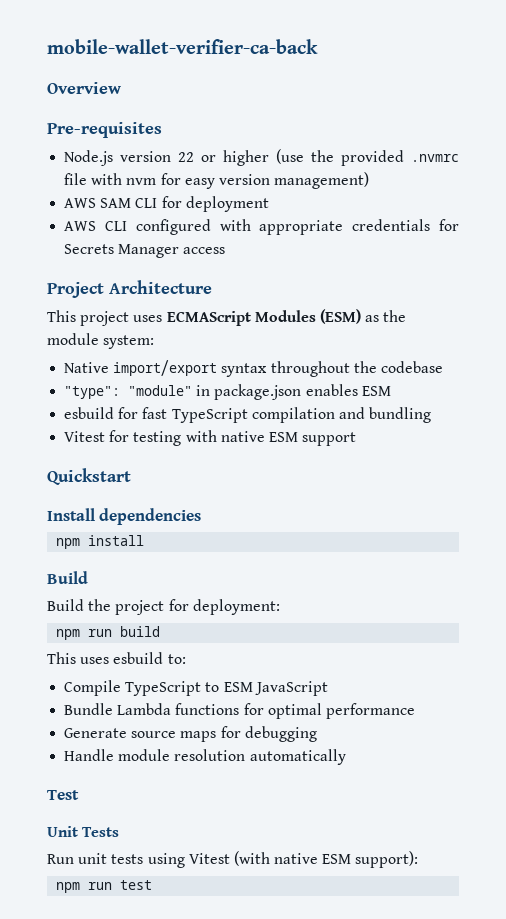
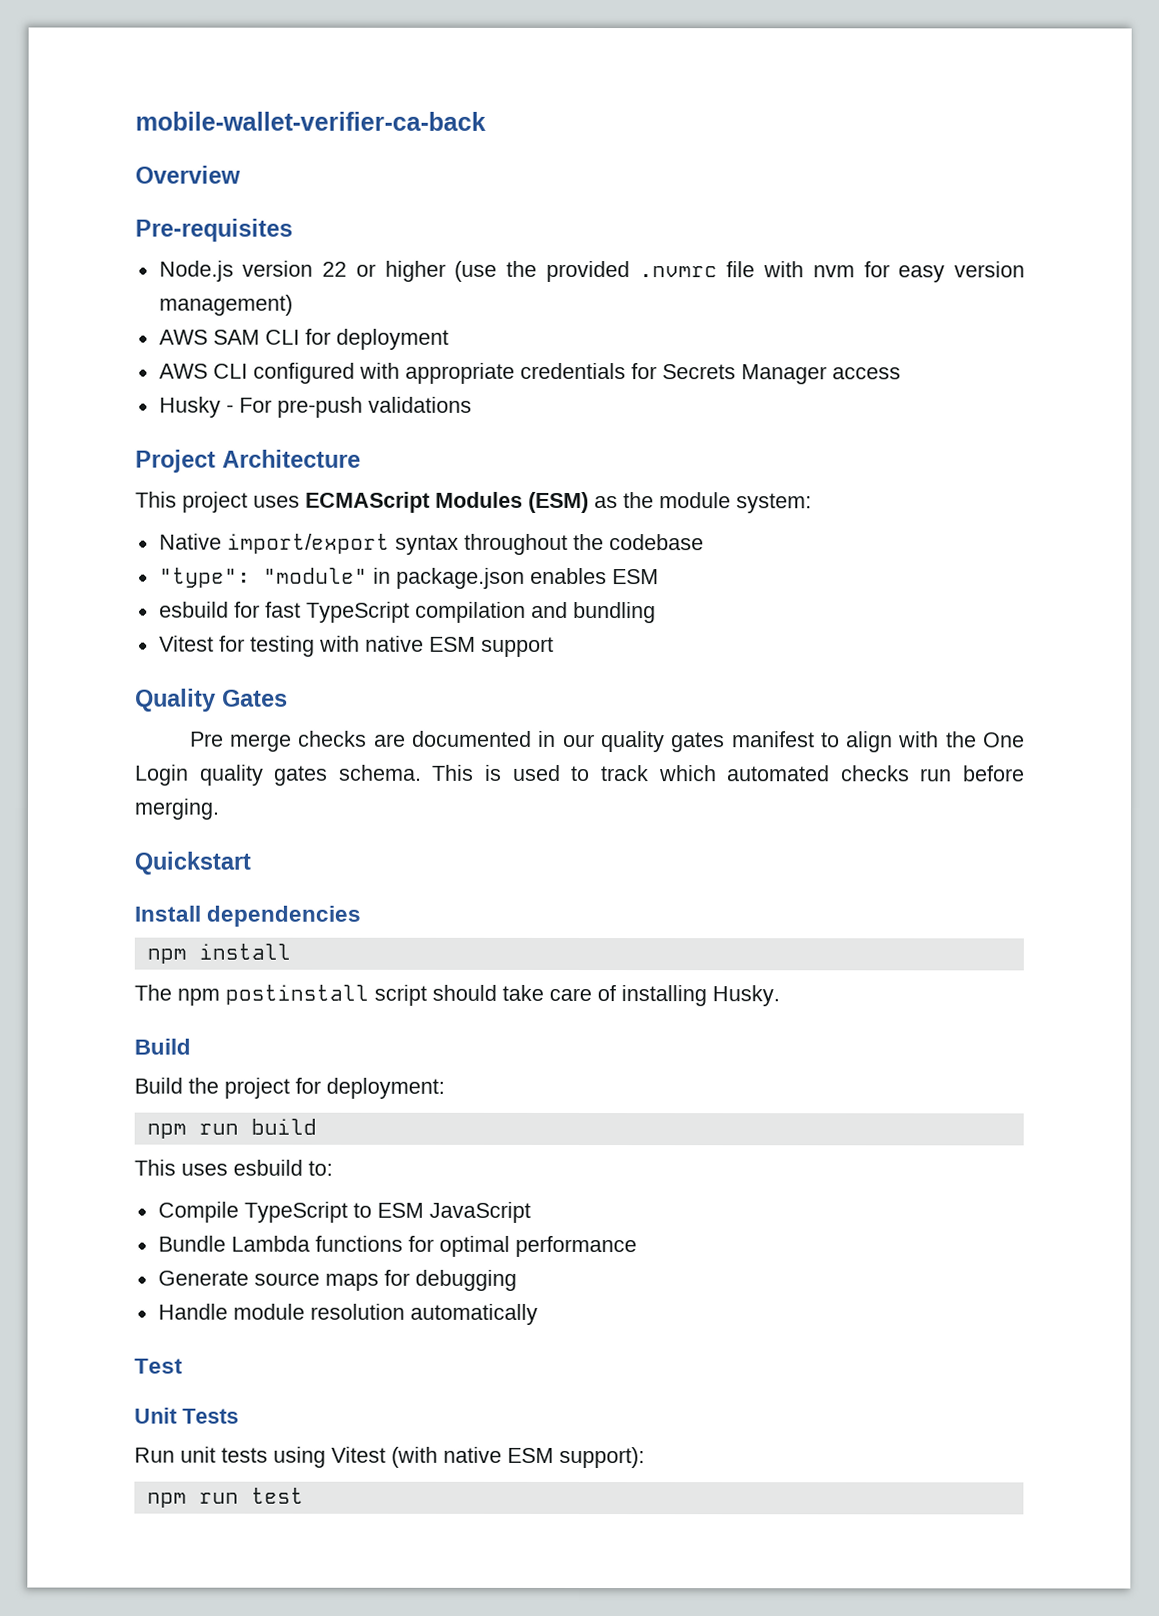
(226, 250) none -> [158,396,472,418] // Husky - For pre-push validations
(357, 439) none -> [135,688,288,712] [189,730,1025,753] [135,764,1026,786] [134,798,220,820] // Quality Gates // Pre merge checks are documented in our quality gates manifest to align with the One Login quality gates schema. This is used to track which automated checks run before merging.
(145, 540) none -> [134,984,780,1007] // The npm postinstall script should take care of installing Husky.

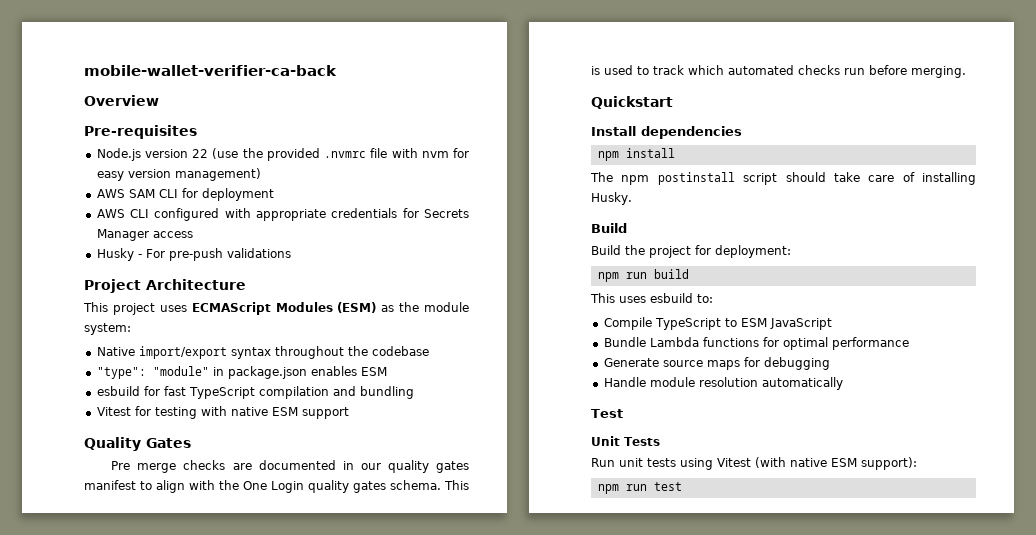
[355,260,446,282] or higher -> (209, 153) none

